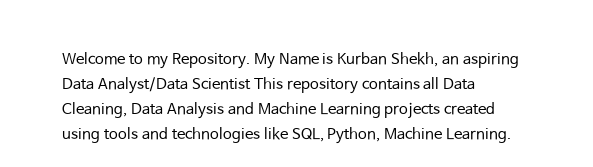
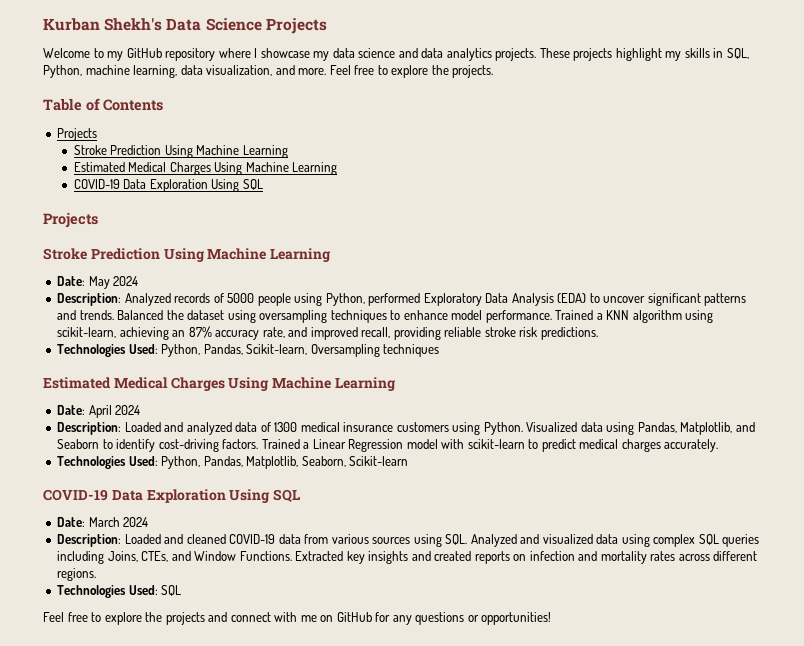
[62,52,520,69] [62,77,476,94] [62,102,496,119] [62,127,512,144] Welcome to my Repository. My Name is Kurban Shekh, an aspiring Data Analyst/Data Scientist This repository contains all Data Cleaning, Data Analysis and Machine Learning projects created using tools and technologies like SQL, Python, Machine Learning. -> [43,18,327,34] [43,48,749,61] [43,65,494,78] [43,98,163,111] [57,128,98,141] [73,145,288,158] [73,162,338,175] [73,179,263,192] [43,212,98,228] [43,248,332,262] [57,276,139,289] [57,293,747,306] [57,310,714,323] [57,326,598,340] [57,344,440,357] [43,377,396,391] [57,405,141,418] [57,422,755,435] [57,439,719,452] [57,456,409,469] [43,489,301,503] [57,517,149,527] [57,534,760,547] [57,551,758,564] [57,568,97,581] [57,585,182,598] [43,612,552,625] Kurban Shekh's Data Science Projects // Welcome to my GitHub repository where I showcase my data science and data analytics projects. These projects highlight my skills in SQL, Python, machine learning, data visualization, and more. Feel free to explore the projects. // Table of Contents // Projects // Stroke Prediction Using Machine Learning // Estimated Medical Charges Using Machine Learning // COVID-19 Data Exploration Using SQL // Projects // Stroke Prediction Using Machine Learning // Date: May 2024 // Description: Analyzed records of 5000 people using Python, performed Exploratory Data Analysis (EDA) to uncover significant patterns and trends. Balanced the dataset using oversampling techniques to enhance model performance. Trained a KNN algorithm using scikit-learn, achieving an 87% accuracy rate, and improved recall, providing reliable stroke risk predictions. // Technologies Used: Python, Pandas, Scikit-learn, Oversampling techniques // Estimated Medical Charges Using Machine Learning // Date: April 2024 // Description: Loaded and analyzed data of 1300 medical insurance customers using Python. Visualized data using Pandas, Matplotlib, and Seaborn to identify cost-driving factors. Trained a Linear Regression model with scikit-learn to predict medical charges accurately. // Technologies Used: Python, Pandas, Matplotlib, Seaborn, Scikit-learn // COVID-19 Data Exploration Using SQL // Date: March 2024 // Description: Loaded and cleaned COVID-19 data from various sources using SQL. Analyzed and visualized data using complex SQL queries including Joins, CTEs, and Window Functions. Extracted key insights and created reports on infection and mortality rates across different regions. // Technologies Used: SQL // Feel free to explore the projects and connect with me on GitHub for any questions or opportunities!

